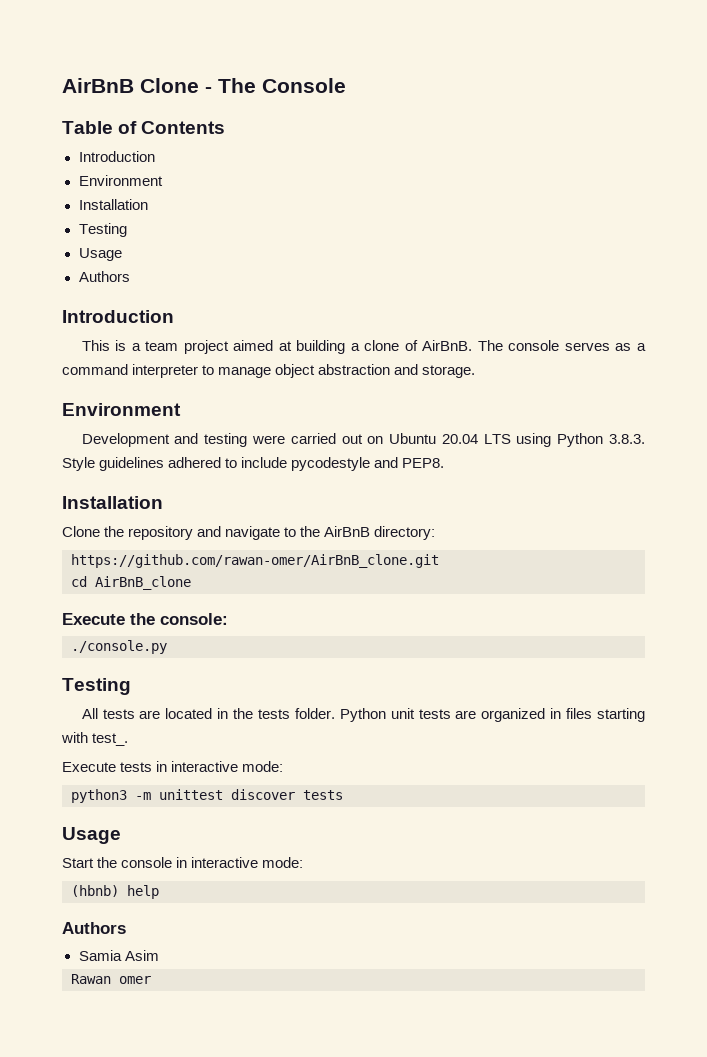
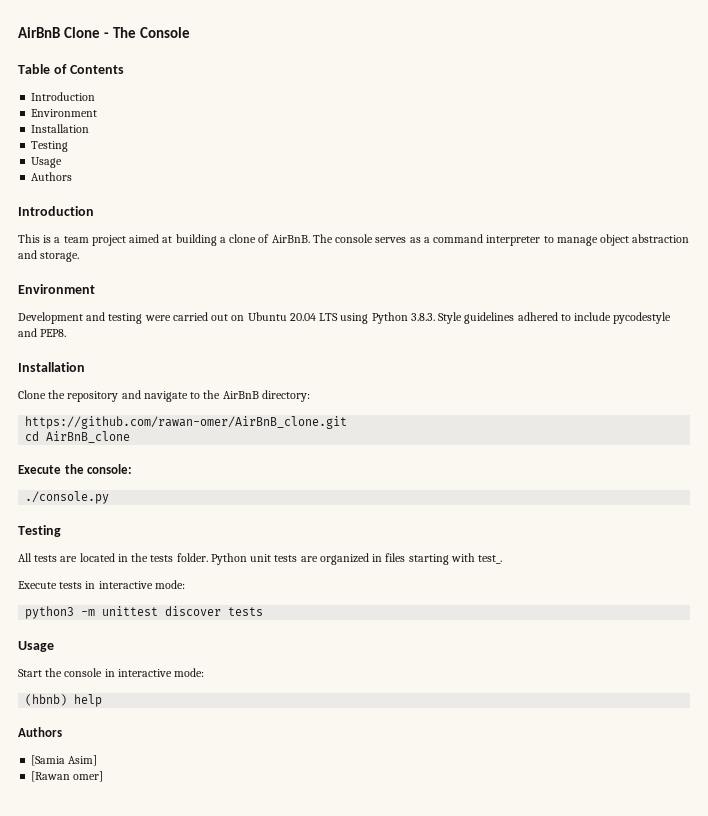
[78,950,159,961] [71,974,151,984] Samia Asim // Rawan omer -> [31,755,98,766] [31,771,104,782] [Samia Asim] // [Rawan omer]

